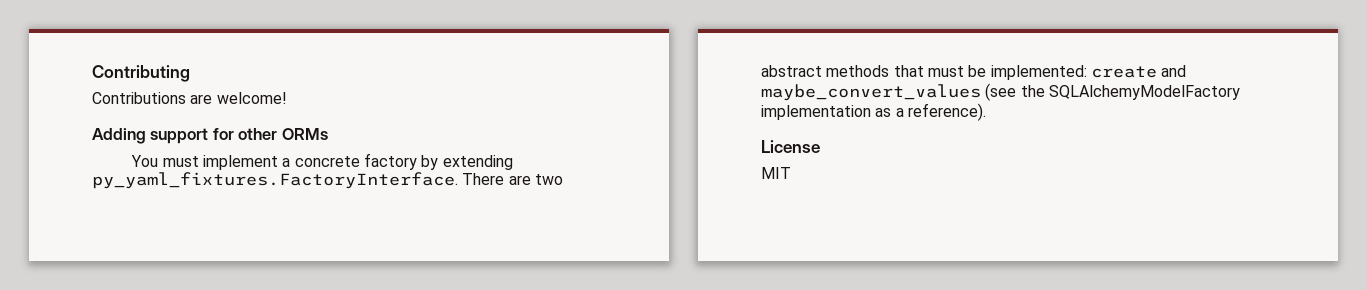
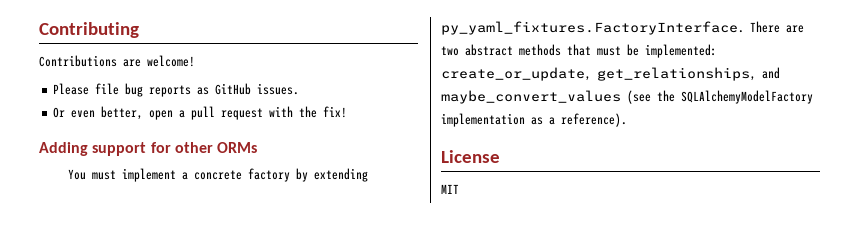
(287, 98) none -> [53,83,300,97] [53,106,348,120] // Please file bug reports as GitHub issues. // Or even better, open a pull request with the fix!
[1090,66,1157,78] create -> [441,67,756,81] create_or_update, get_relationships,

